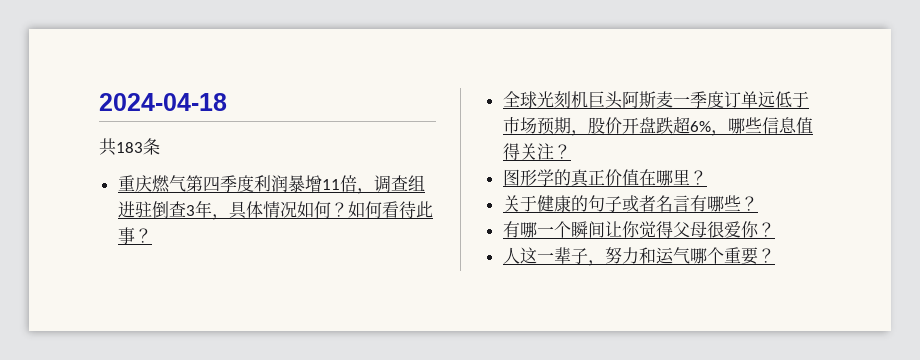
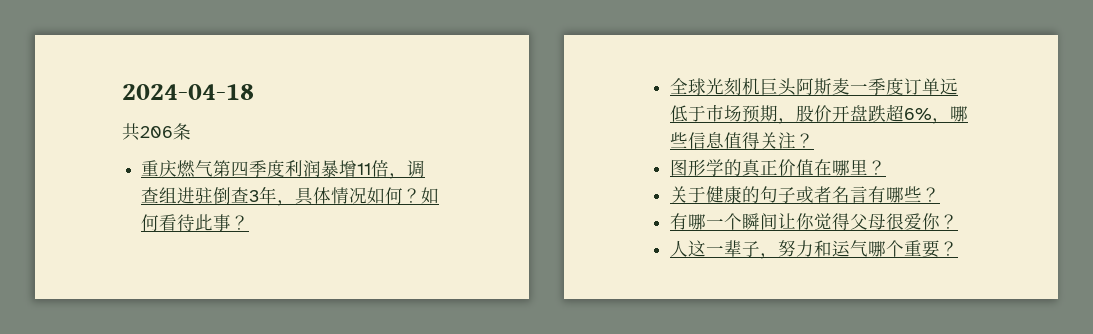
[116,142,143,153] 183 -> [140,126,173,138] 206

